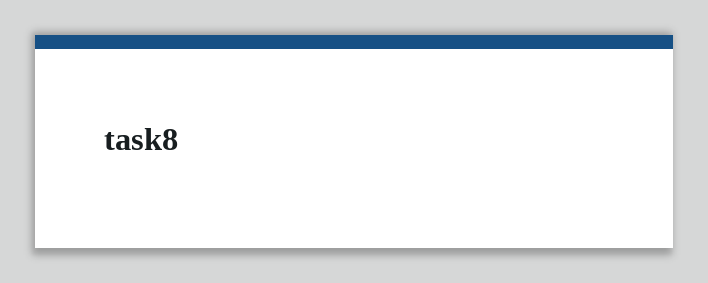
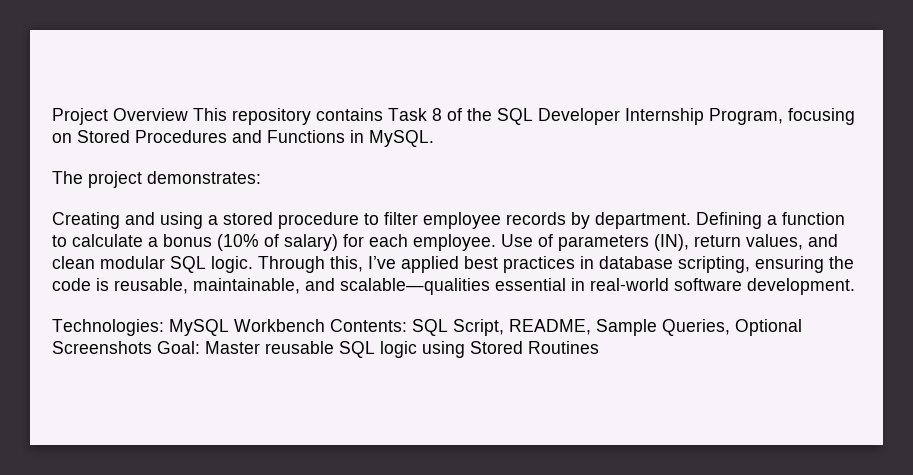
[104,128,178,150] task8 -> [52,108,855,125] [52,130,434,147] [52,171,261,188] [52,212,845,229] [52,234,838,251] [52,256,854,273] [52,278,855,295] [52,319,802,336] [52,341,599,358] Project Overview This repository contains Task 8 of the SQL Developer Internship Program, focusing on Stored Procedures and Functions in MySQL. // The project demonstrates: // Creating and using a stored procedure to filter employee records by department. Defining a function to calculate a bonus (10% of salary) for each employee. Use of parameters (IN), return values, and clean modular SQL logic. Through this, I’ve applied best practices in database scripting, ensuring the code is reusable, maintainable, and scalable—qualities essential in real-world software development. // Technologies: MySQL Workbench Contents: SQL Script, README, Sample Queries, Optional Screenshots Goal: Master reusable SQL logic using Stored Routines

